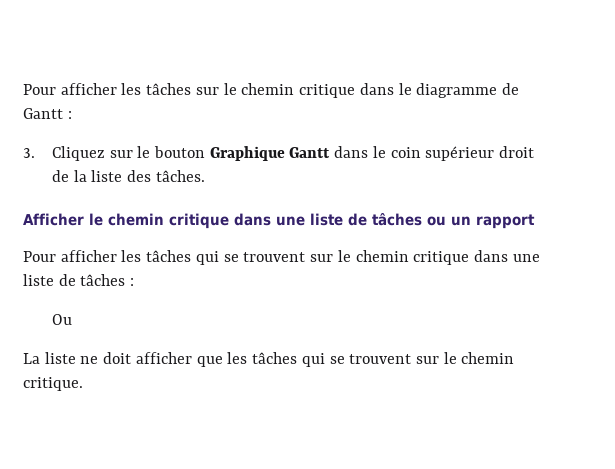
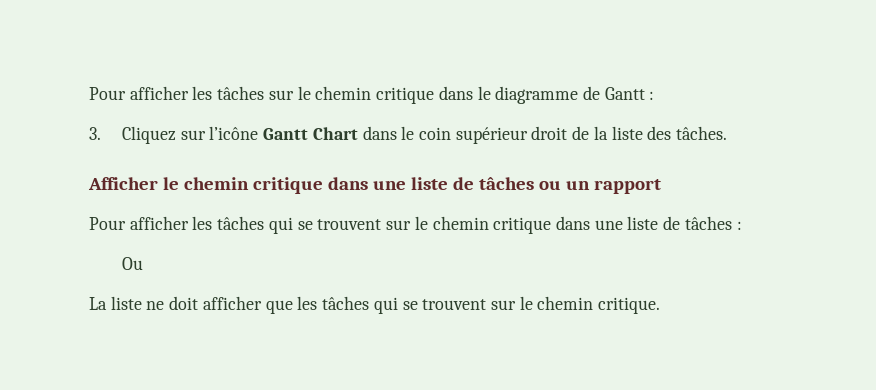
[137,146,331,161] le bouton Graphique Gantt -> [209,126,358,140] l’icône Gantt Chart

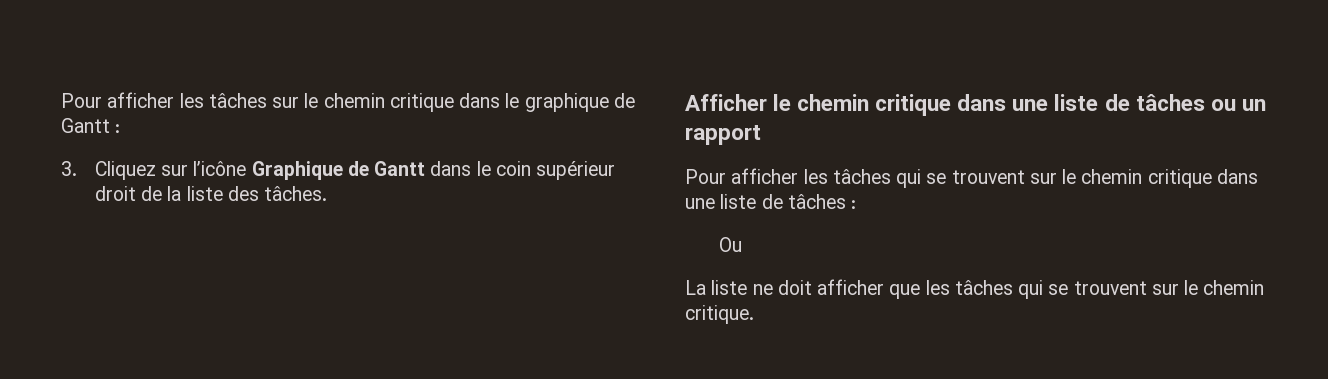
[495,86,579,104] diagramme -> [524,93,609,112] graphique
[263,127,358,140] Gantt Chart -> [251,161,426,180] Graphique de Gantt

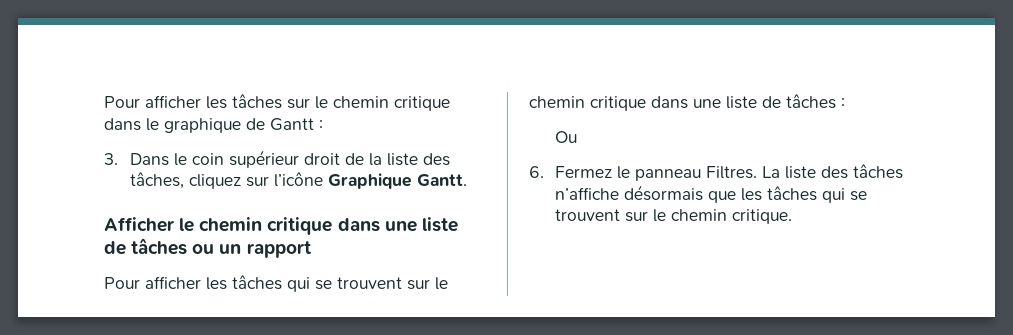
[94,161,472,180] Cliquez sur l’icône Graphique de Gantt dans -> [129,153,169,166] Dans
[264,186,328,201] tâches. -> [129,172,467,189] tâches, cliquez sur l’icône Graphique Gantt.
[685,279,885,295] La liste ne doit afficher -> [529,164,903,181] [554,185,703,201] 6. Fermez le panneau Filtres. La liste des tâches n’affiche désormais

